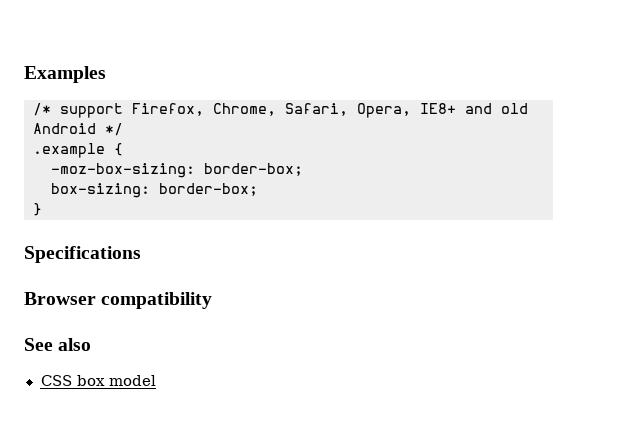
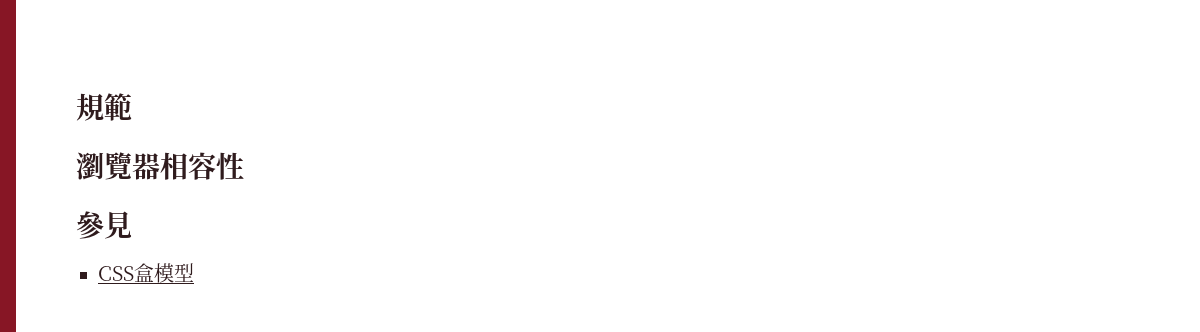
[24,66,106,83] [33,103,528,118] [33,123,123,136] [33,143,123,158] [51,163,303,178] [51,183,258,198] [33,203,42,216] [24,246,141,263] [24,292,213,309] [24,338,92,351] Examples // /* support Firefox, Chrome, Safari, Opera, IE8+ and old Android */ // .example { // -moz-box-sizing: border-box; // box-sizing: border-box; // } // Specifications // Browser compatibility // See also -> [76,93,132,121] [76,152,244,180] [76,211,132,239] 規範 // 瀏覽器相容性 // 參見
[76,375,156,386] box model -> [134,263,194,283] 盒模型

